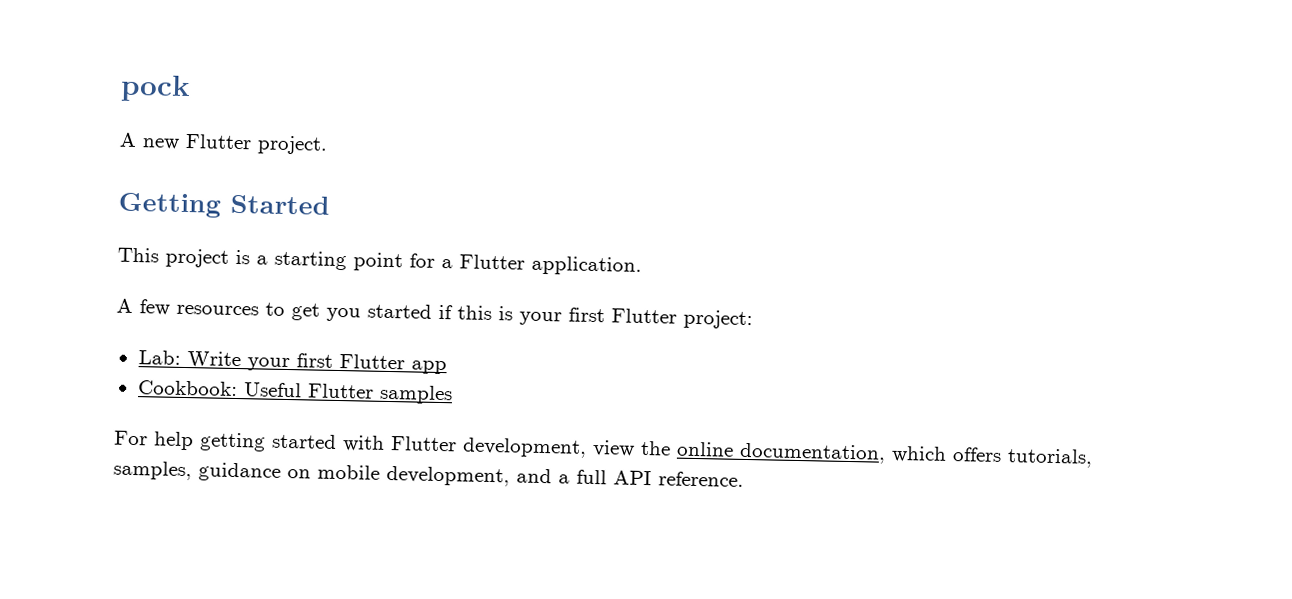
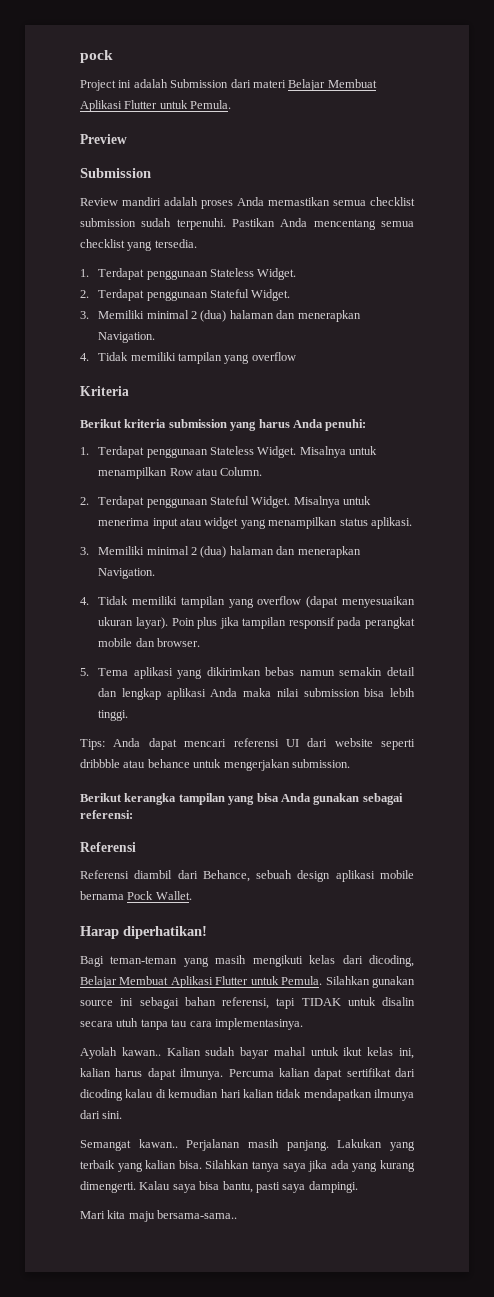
[119,132,328,155] [118,192,330,218] [117,247,642,276] [116,298,753,330] [137,350,447,375] [137,380,453,405] [114,430,1093,468] [113,460,744,487] A new Flutter project. // Getting Started // This project is a starting point for a Flutter application. // A few resources to get you started if this is your first Flutter project: // Lab: Write your first Flutter app // Cookbook: Useful Flutter samples // For help getting started with Flutter development, view the online documentation, which offers tutorials, samples, guidance on mobile development, and a full API reference. -> [80,79,377,91] [80,100,232,112] [80,134,127,144] [80,168,151,178] [80,197,415,209] [80,218,415,230] [80,239,197,251] [80,268,297,280] [80,289,291,301] [80,310,361,322] [98,332,156,343] [80,352,296,364] [80,386,129,396] [80,419,367,431] [80,446,378,458] [98,467,263,479] [80,496,372,508] [98,517,412,529] [80,546,361,558] [98,568,156,579] [80,596,415,608] [98,617,416,629] [98,638,201,647] [80,667,415,679] [98,688,416,700] [98,710,129,721] [80,738,415,750] [80,759,350,771] [80,793,403,805] [80,810,133,819] [80,842,136,852] [80,870,414,882] [80,891,192,900] [80,926,207,939] [80,955,414,967] [80,976,415,988] [80,997,415,1009] [80,1018,303,1030] [80,1047,414,1059] [80,1068,415,1080] [80,1089,414,1101] [80,1110,123,1119] [80,1139,415,1151] [80,1160,415,1172] [80,1181,358,1193] [80,1210,238,1222] Project ini adalah Submission dari materi Belajar Membuat Aplikasi Flutter untuk Pemula. // Preview // Submission // Review mandiri adalah proses Anda memastikan semua checklist submission sudah terpenuhi. Pastikan Anda mencentang semua checklist yang tersedia. // 1. Terdapat penggunaan Stateless Widget. // 2. Terdapat penggunaan Stateful Widget. // 3. Memiliki minimal 2 (dua) halaman dan menerapkan Navigation. // 4. Tidak memiliki tampilan yang overflow // Kriteria // Berikut kriteria submission yang harus Anda penuhi: // 1. Terdapat penggunaan Stateless Widget. Misalnya untuk menampilkan Row atau Column. // 2. Terdapat penggunaan Stateful Widget. Misalnya untuk menerima input atau widget yang menampilkan status aplikasi. // 3. Memiliki minimal 2 (dua) halaman dan menerapkan Navigation. // 4. Tidak memiliki tampilan yang overflow (dapat menyesuaikan ukuran layar). Poin plus jika tampilan responsif pada perangkat mobile dan browser. // 5. Tema aplikasi yang dikirimkan bebas namun semakin detail dan lengkap aplikasi Anda maka nilai submission bisa lebih tinggi. // Tips: Anda dapat mencari referensi UI dari website seperti dribbble atau behance untuk mengerjakan submission. // Berikut kerangka tampilan yang bisa Anda gunakan sebagai referensi: // Referensi // Referensi diambil dari Behance, sebuah design aplikasi mobile bernama Pock Wallet. // Harap diperhatikan! // Bagi teman-teman yang masih mengikuti kelas dari dicoding, Belajar Membuat Aplikasi Flutter untuk Pemula. Silahkan gunakan source ini sebagai bahan referensi, tapi TIDAK untuk disalin secara utuh tanpa tau cara implementasinya. // Ayolah kawan.. Kalian sudah bayar mahal untuk ikut kelas ini, kalian harus dapat ilmunya. Percuma kalian dapat sertifikat dari dicoding kalau di kemudian hari kalian tidak mendapatkan ilmunya dari sini. // Semangat kawan.. Perjalanan masih panjang. Lakukan yang terbaik yang kalian bisa. Silahkan tanya saya jika ada yang kurang dimengerti. Kalau saya bisa bantu, pasti saya dampingi. // Mari kita maju bersama-sama..

